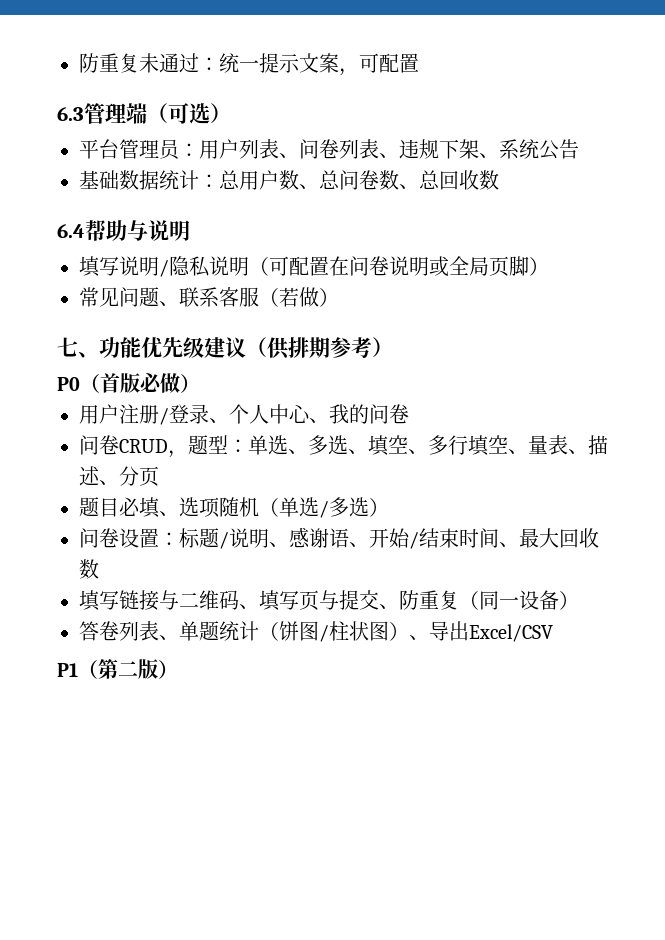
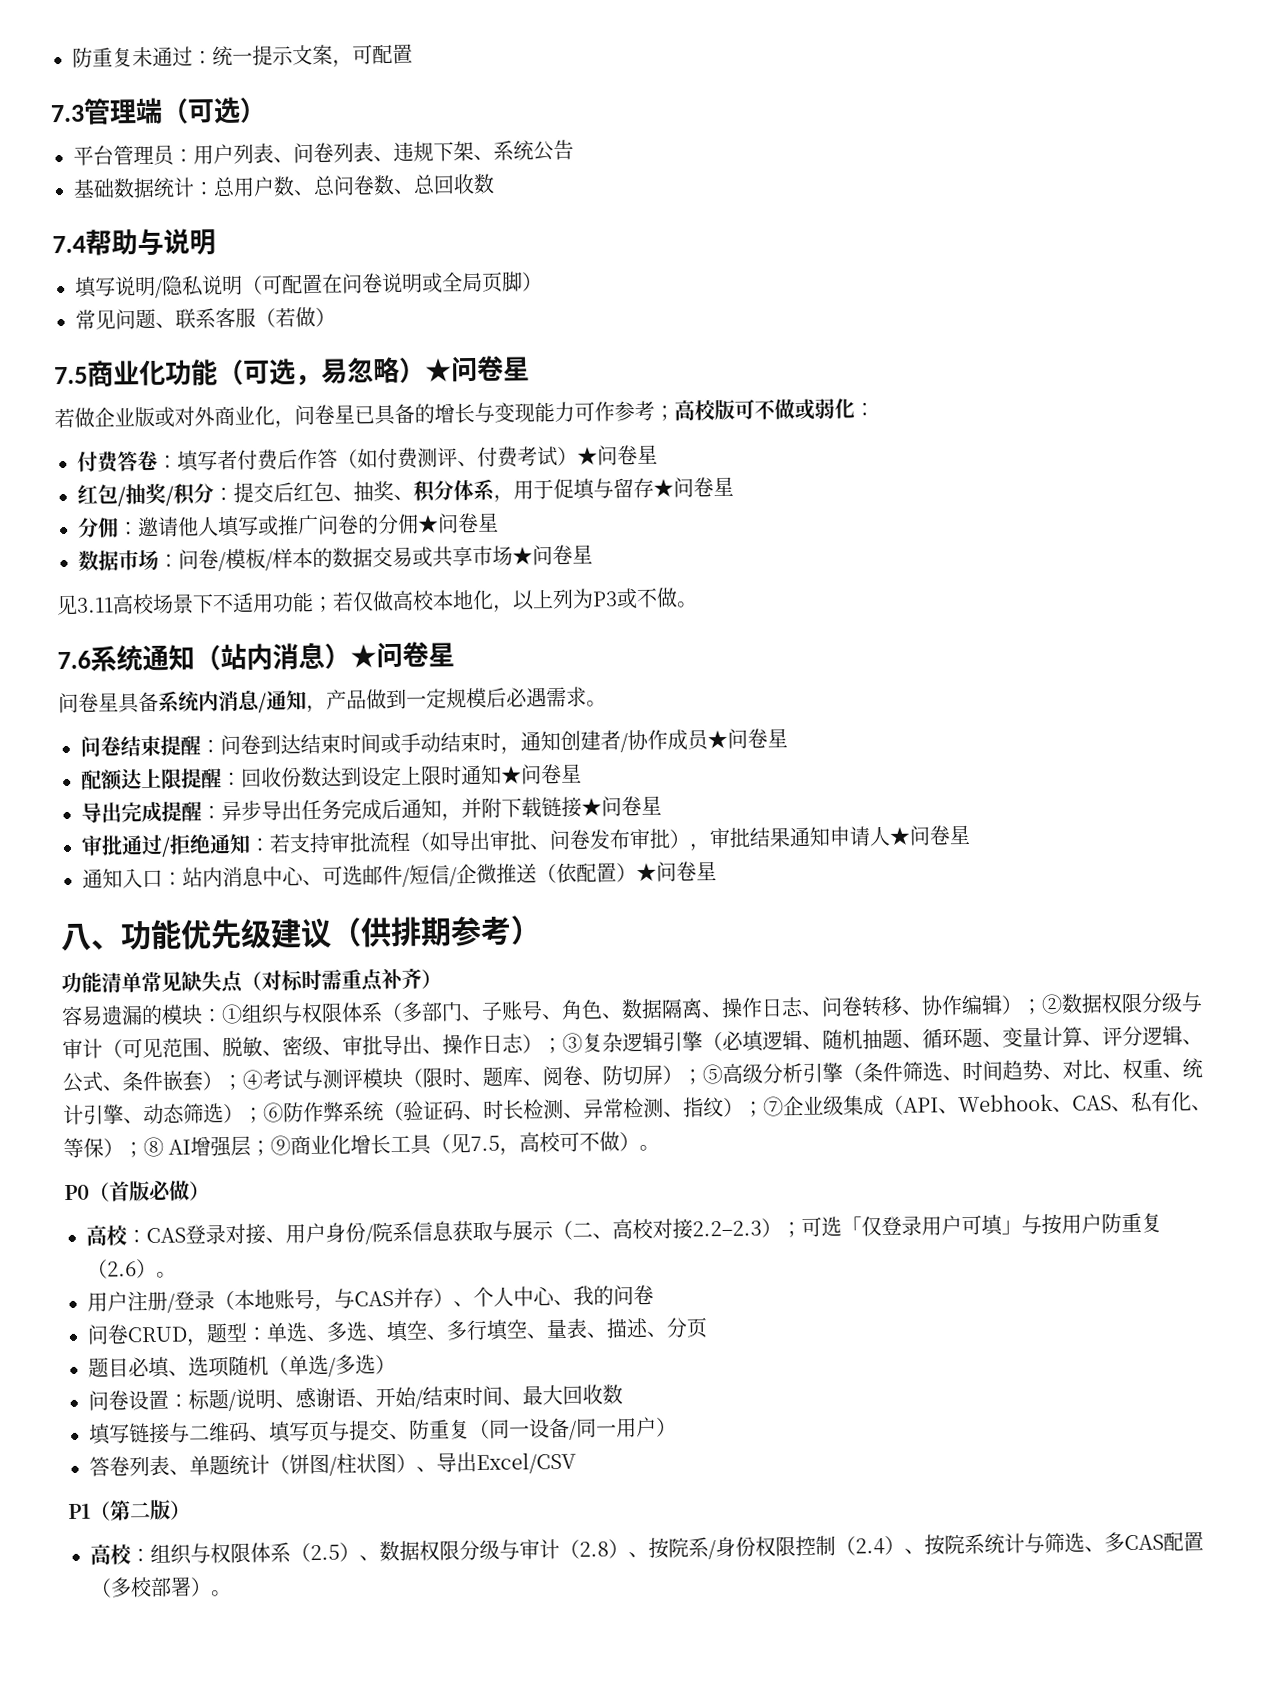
[57,107,84,121] 6.3 -> [50,104,85,123] 7.3
[57,224,85,238] 6.4 -> [52,235,86,254] 7.4
[57,337,78,357] 七 -> [54,355,530,387] [54,398,875,429] [77,444,658,473] [77,476,734,507] [77,512,499,538] [78,544,593,572] [56,587,698,616] [57,641,455,672] [58,686,607,714] [80,728,788,757] [81,763,582,791] [81,795,662,823] [81,824,970,857] [82,861,717,889] [60,923,92,952] 7.5商业化功能（可选，易忽略）★问卷星 // 若做企业版或对外商业化，问卷星已具备的增长与变现能力可作参考；高校版可不做或弱化： // 付费答卷：填写者付费后作答（如付费测评、付费考试）★问卷星 // 红包/抽奖/积分：提交后红包、抽奖、积分体系，用于促填与留存★问卷星 // 分佣：邀请他人填写或推广问卷的分佣★问卷星 // 数据市场：问卷/模板/样本的数据交易或共享市场★问卷星 // 见3.11高校场景下不适用功能；若仅做高校本地化，以上列为P3或不做。 // 7.6系统通知（站内消息）★问卷星 // 问卷星具备系统内消息/通知，产品做到一定规模后必遇需求。 // 问卷结束提醒：问卷到达结束时间或手动结束时，通知创建者/协作成员★问卷星 // 配额达上限提醒：回收份数达到设定上限时通知★问卷星 // 导出完成提醒：异步导出任务完成后通知，并附下载链接★问卷星 // 审批通过/拒绝通知：若支持审批流程（如导出审批、问卷发布审批），审批结果通知申请人★问卷星 // 通知入口：站内消息中心、可选邮件/短信/企微推送（依配置）★问卷星 // 八
[57,373,200,393] [79,404,209,425] P0（首版必做） // 用户注册/登录 -> [61,968,442,994] [61,992,1203,1027] [62,1025,1203,1060] [62,1058,1203,1094] [63,1091,1212,1126] [63,1131,661,1159] [64,1180,210,1202] [86,1212,1162,1246] [87,1258,177,1279] [87,1287,454,1313] 功能清单常见缺失点（对标时需重点补齐） // 容易遗漏的模块：①组织与权限体系（多部门、子账号、角色、数据隔离、操作日志、问卷转移、协作编辑）；②数据权限分级与审计（可见范围、脱敏、密级、审批导出、操作日志）；③复杂逻辑引擎（必填逻辑、随机抽题、循环题、变量计算、评分逻辑、公式、条件嵌套）；④考试与测评模块（限时、题库、阅卷、防切屏）；⑤高级分析引擎（条件筛选、时间趋势、对比、权重、统计引擎、动态筛选）；⑥防作弊系统（验证码、时长检测、异常检测、指纹）；⑦企业级集成（API、Webhook、CAS、私有化、等保）；⑧ AI增强层；⑨商业化增长工具（见7.5，高校可不做）。 // P0（首版必做） // 高校：CAS登录对接、用户身份/院系信息获取与展示（二、高校对接2.2–2.3）；可选「仅登录用户可填」与按用户防重复（2.6）。 // 用户注册/登录（本地账号，与CAS并存）
(559, 600) none -> [569,1416,657,1440] /同一用户
(178, 669) none -> [90,1531,1204,1565] [90,1576,232,1598] // 高校：组织与权限体系（2.5）、数据权限分级与审计（2.8）、按院系/身份权限控制（2.4）、按院系统计与筛选、多CAS配置（多校部署）。

